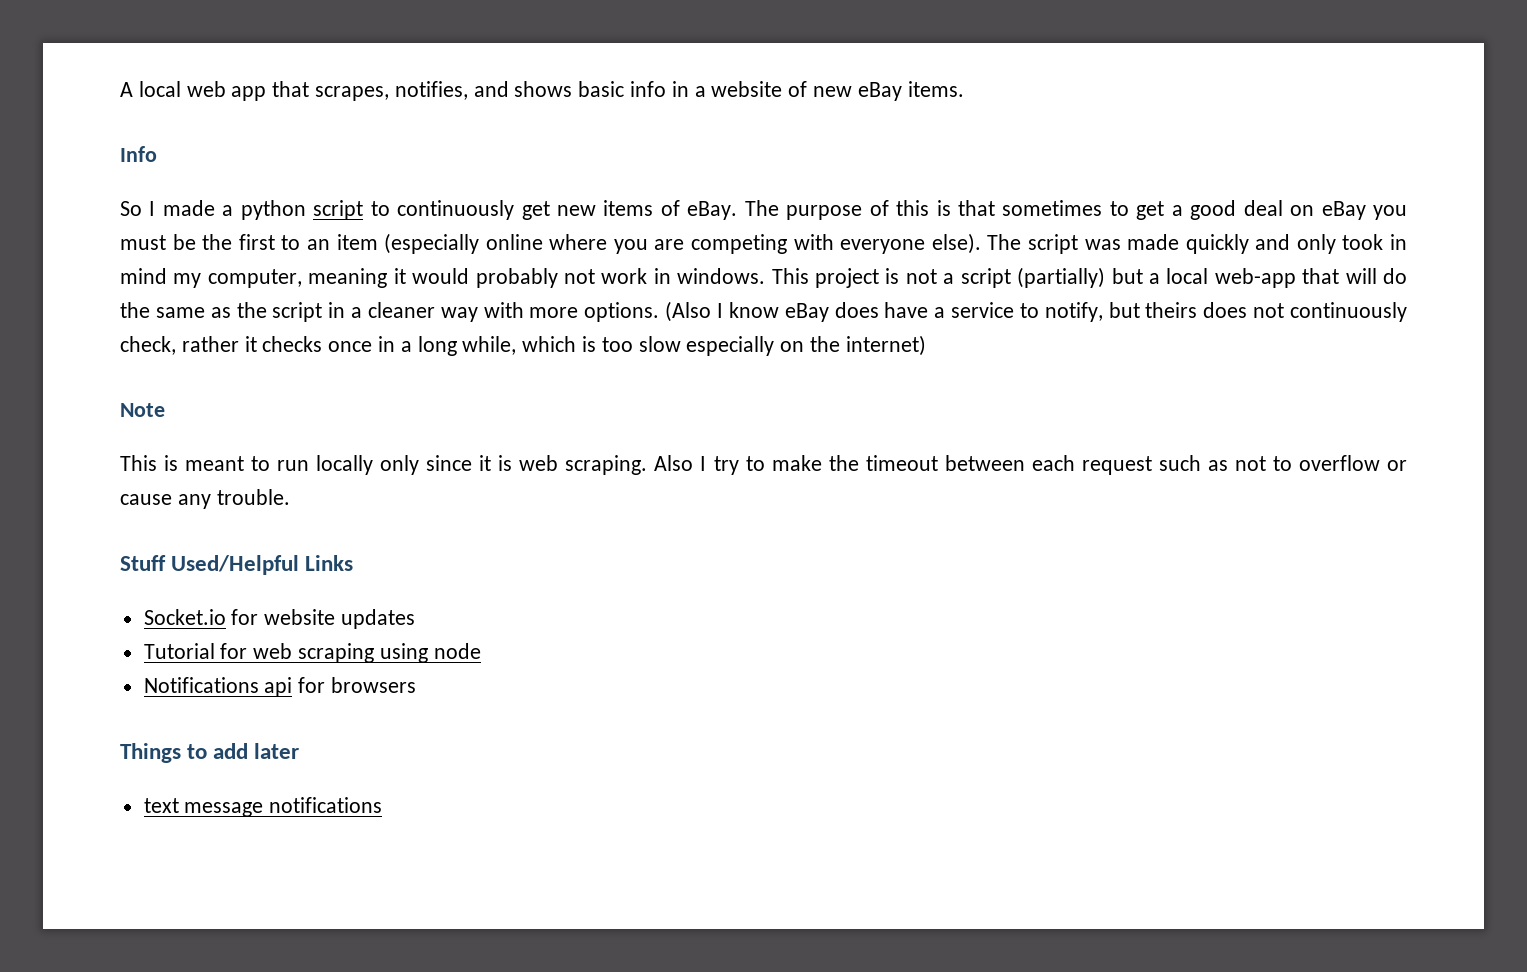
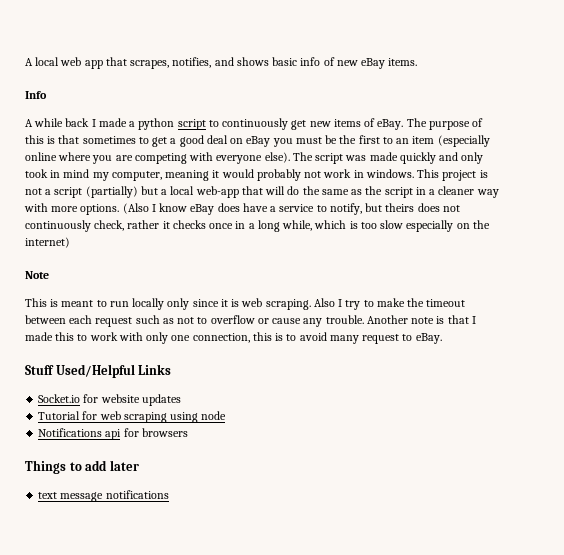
[671,81,783,97] in a website -> (321, 61) none
[120,201,142,216] So -> [25,118,90,127] A while back
(290, 497) none -> [366,315,476,324] [25,332,442,344] Another note is that I made this to work with only one connection, this is to avoid many request to eBay.

